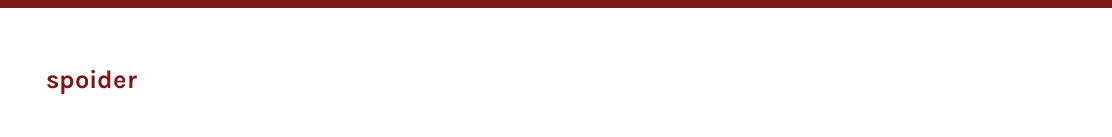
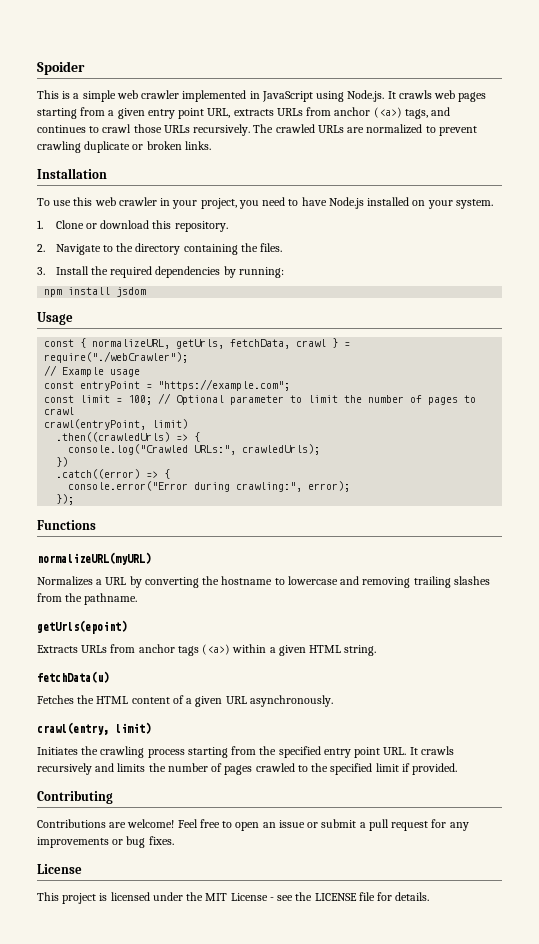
[46,69,137,95] spoider -> [37,61,85,75] [37,90,487,102] [37,107,451,119] [37,124,477,136] [37,141,211,153] [37,168,107,179] [37,197,493,209] [37,220,228,232] [37,243,283,255] [37,266,284,278] [44,287,147,297] [37,312,73,325] [44,338,351,349] [44,351,189,363] [44,365,141,377] [44,379,291,391] [44,393,477,405] [44,407,75,415] [44,419,189,430] [56,432,201,442] [68,444,321,455] [56,457,69,467] [56,469,171,479] [68,481,351,492] [56,494,75,505] [37,520,96,530] [37,552,151,565] [37,576,490,588] [37,593,138,605] [37,620,127,634] [37,644,377,656] [37,671,109,683] [37,695,333,707] [37,722,151,735] [37,746,454,758] [37,763,458,775] [37,790,113,804] [37,819,469,831] [37,836,174,848] [37,864,82,874] [37,892,430,904] Spoider // This is a simple web crawler implemented in JavaScript using Node.js. It crawls web pages starting from a given entry point URL, extracts URLs from anchor (<a>) tags, and continues to crawl those URLs recursively. The crawled URLs are normalized to prevent crawling duplicate or broken links. // Installation // To use this web crawler in your project, you need to have Node.js installed on your system. // 1. Clone or download this repository. // 2. Navigate to the directory containing the files. // 3. Install the required dependencies by running: // npm install jsdom // Usage // const { normalizeURL, getUrls, fetchData, crawl } = require("./webCrawler"); // // Example usage // const entryPoint = "https://example.com"; // const limit = 100; // Optional parameter to limit the number of pages to crawl // crawl(entryPoint, limit) // .then((crawledUrls) => { // console.log("Crawled URLs:", crawledUrls); // }) // .catch((error) => { // console.error("Error during crawling:", error); // }); // Functions // normalizeURL(myURL) // Normalizes a URL by converting the hostname to lowercase and removing trailing slashes from the pathname. // getUrls(epoint) // Extracts URLs from anchor tags (<a>) within a given HTML string. // fetchData(u) // Fetches the HTML content of a given URL asynchronously. // crawl(entry, limit) // Initiates the crawling process starting from the specified entry point URL. It crawls recursively and limits the number of pages crawled to the specified limit if provided. // Contributing // Contributions are welcome! Feel free to open an issue or submit a pull request for any improvements or bug fixes. // License // This project is licensed under the MIT License - see the LICENSE file for details.

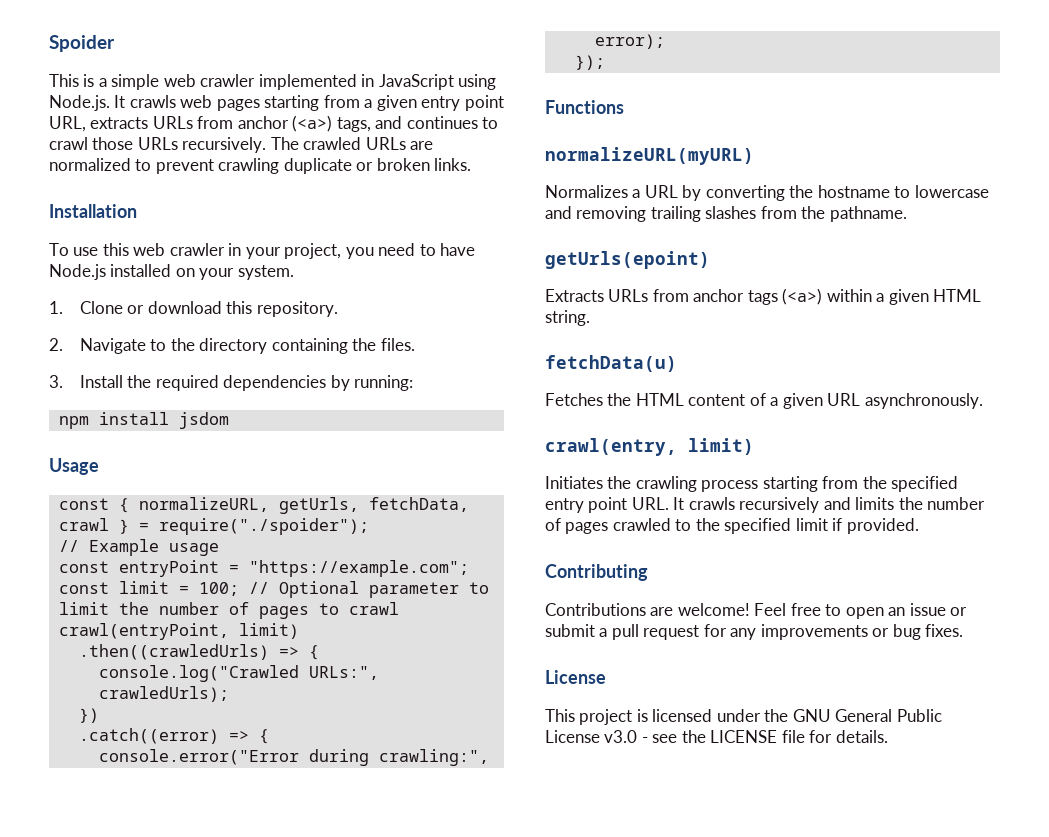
[44,351,189,363] require("./webCrawler"); -> [158,518,369,535] require("./spoider");
[205,893,268,901] MIT License -> [792,709,942,722] [545,730,638,743] GNU General Public License v3.0

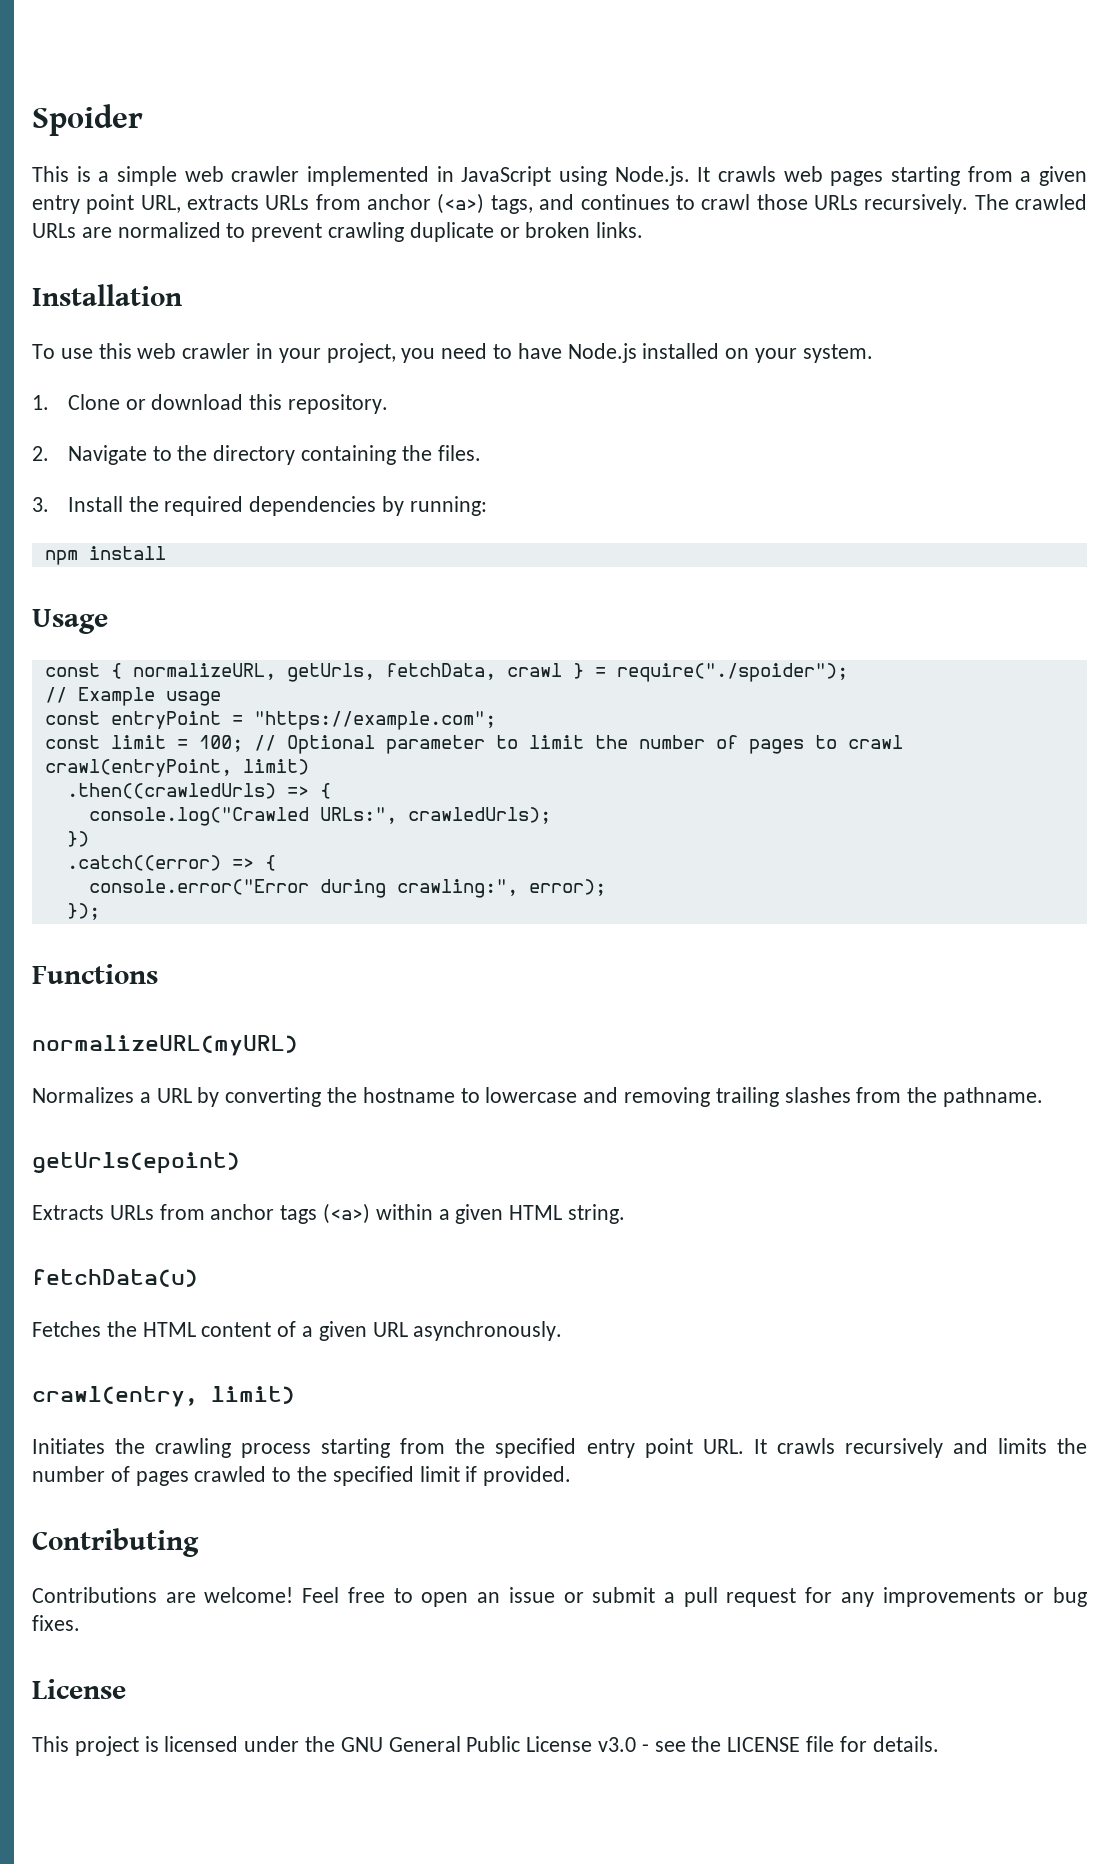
[178,412,229,429] jsdom -> (166, 553) none

